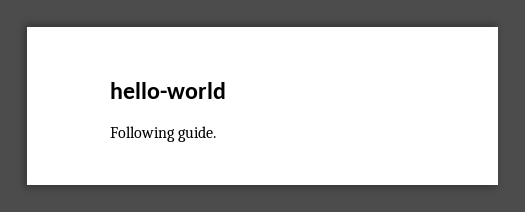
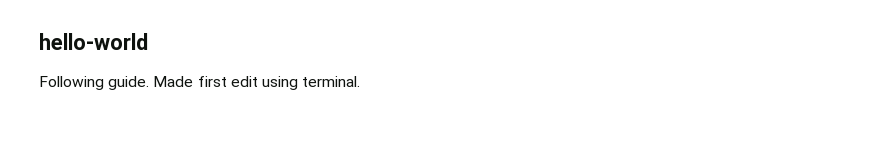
(217, 134) none -> [153,76,361,90] Made first edit using terminal.

